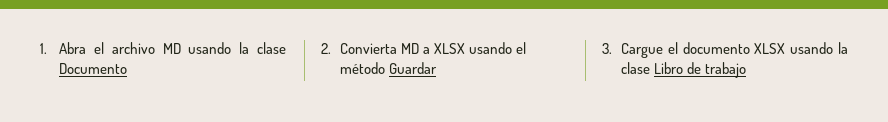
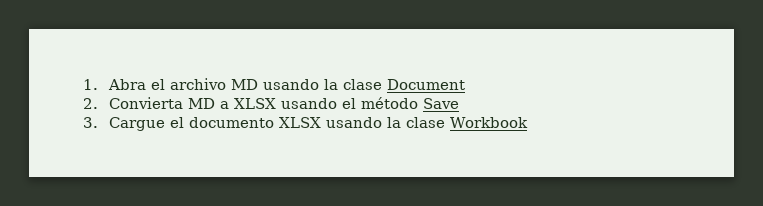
[59,63,128,74] Documento -> [387,79,466,90] Document
[389,62,438,74] Guardar -> [423,98,460,109] Save
[654,62,747,78] Libro de trabajo -> [450,117,529,128] Workbook

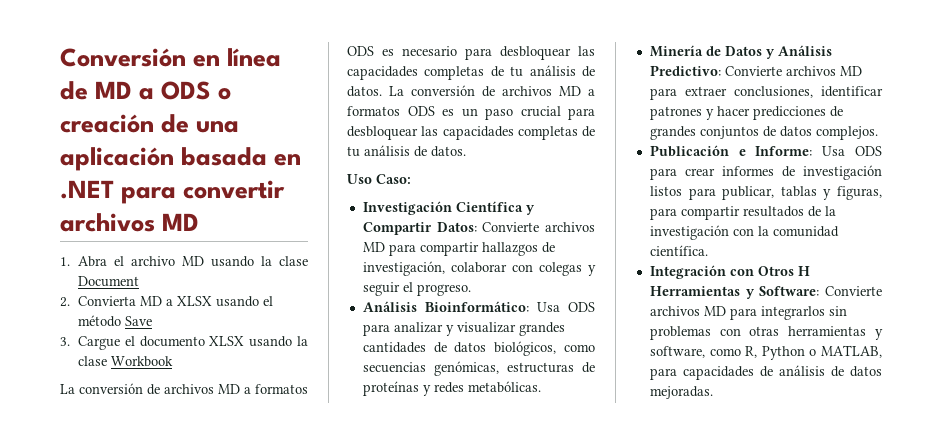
(83, 84) none -> [60,48,282,67] [60,81,232,100] [60,114,240,133] [60,147,302,171] [60,180,286,204] [60,213,200,232] Conversión en línea de MD a ODS o creación de una aplicación basada en .NET para convertir archivos MD //
(529, 122) none -> [60,383,308,395] [347,46,595,60] [347,65,595,80] [347,85,595,97] [347,106,595,120] [347,126,595,140] [347,145,466,157] [347,174,411,184] [362,201,535,215] [362,222,595,235] [362,242,555,256] [362,261,596,276] [362,282,471,296] [362,301,595,312] [362,322,565,336] [362,341,595,356] [362,361,595,376] [362,381,541,396] [649,45,832,59] [649,65,862,76] [649,86,883,100] [649,106,843,120] [649,126,878,140] [649,145,882,157] [649,165,882,180] [649,186,882,200] [649,206,836,220] [649,225,839,240] [649,245,708,256] [649,265,810,279] [649,286,882,299] [649,306,847,320] [649,326,883,340] [649,345,882,360] [649,365,882,380] [649,386,713,399] // La conversión de archivos MD a formatos ODS es necesario para desbloquear las capacidades completas de tu análisis de datos. La conversión de archivos MD a formatos ODS es un paso crucial para desbloquear las capacidades completas de tu análisis de datos. // Uso Caso: // Investigación Científica y Compartir Datos: Convierte archivos MD para compartir hallazgos de investigación, colaborar con colegas y seguir el progreso. // Análisis Bioinformático: Usa ODS para analizar y visualizar grandes cantidades de datos biológicos, como secuencias genómicas, estructuras de proteínas y redes metabólicas. // Minería de Datos y Análisis Predictivo: Convierte archivos MD para extraer conclusiones, identificar patrones y hacer predicciones de grandes conjuntos de datos complejos. // Publicación e Informe: Usa ODS para crear informes de investigación listos para publicar, tablas y figuras, para compartir resultados de la investigación con la comunidad científica. // Integración con Otros H Herramientas y Software: Convierte archivos MD para integrarlos sin problemas con otras herramientas y software, como R, Python o MATLAB, para capacidades de análisis de datos mejoradas.

